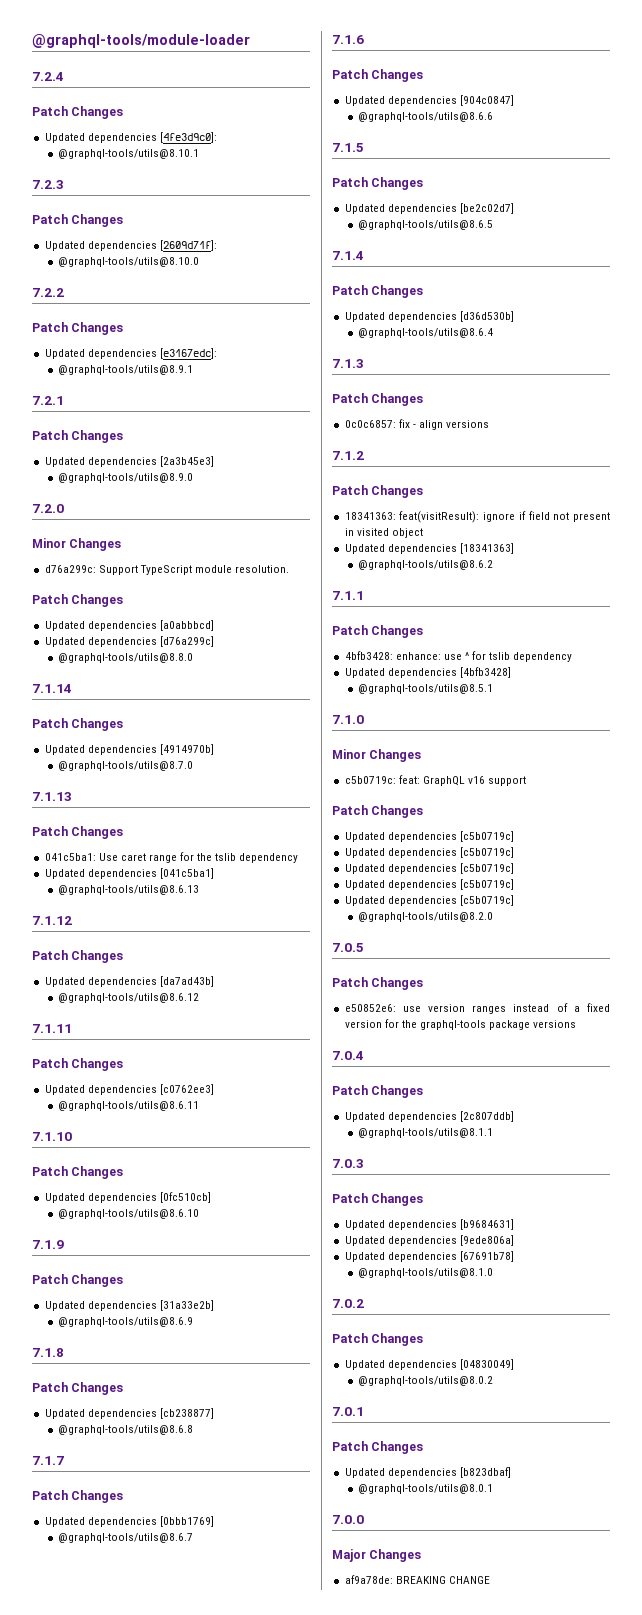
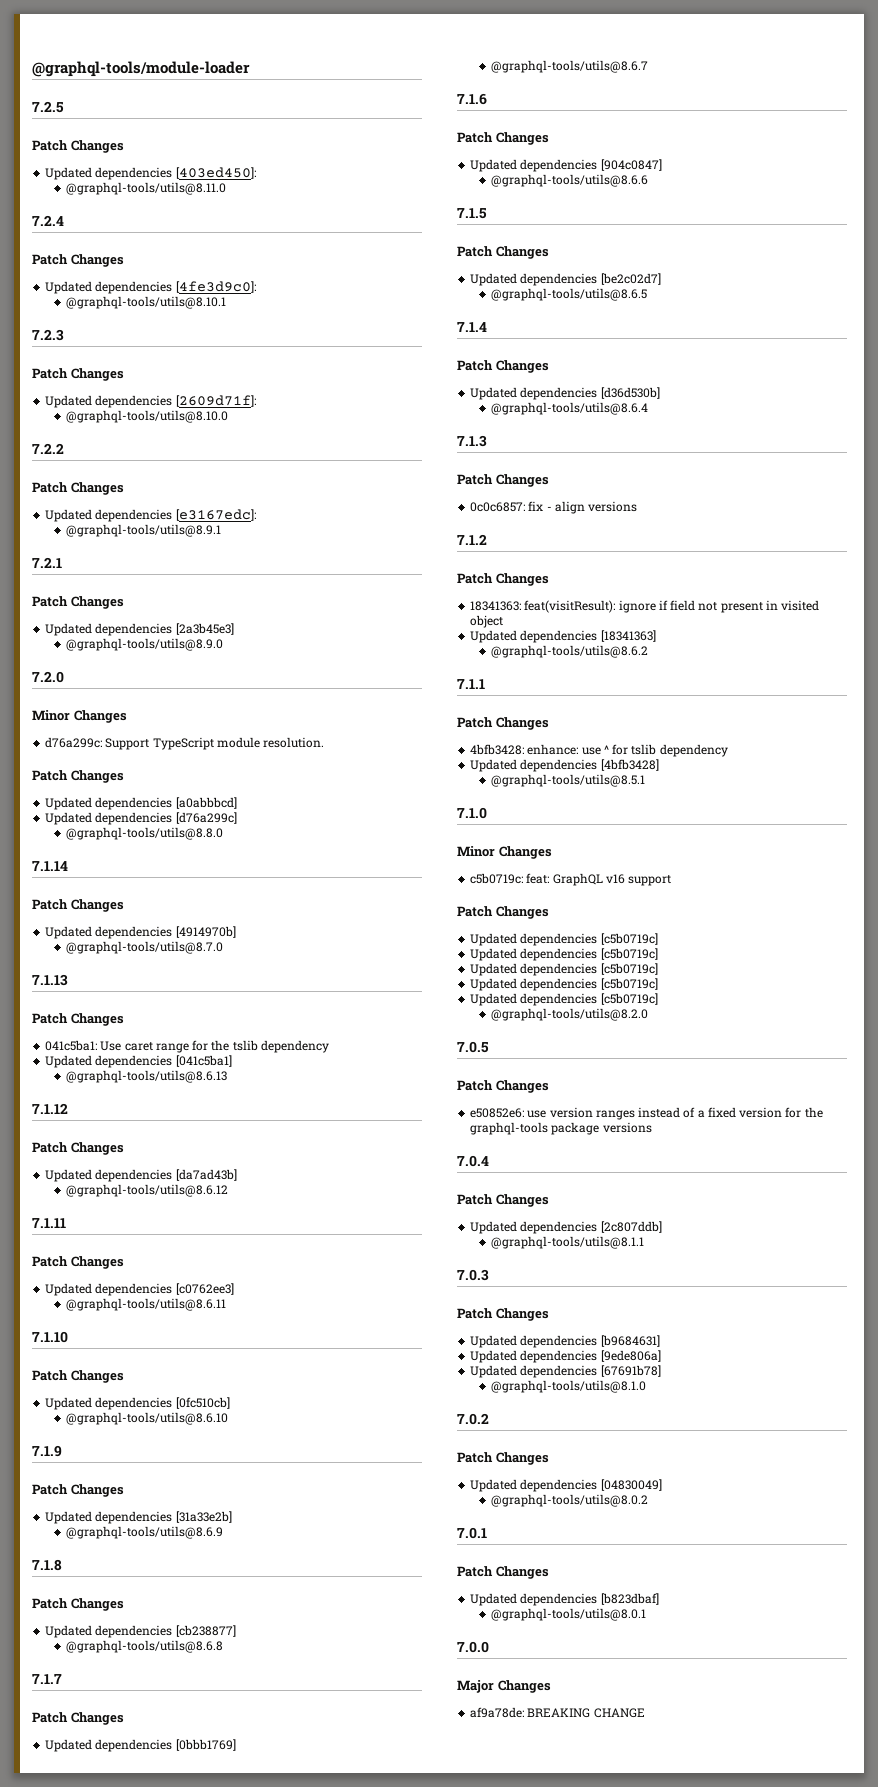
(250, 41) none -> [32,101,64,113] [32,140,124,153] [45,167,256,180] [65,182,226,195] // 7.2.5 // Patch Changes // Updated dependencies [403ed450]: // @graphql-tools/utils@8.11.0

